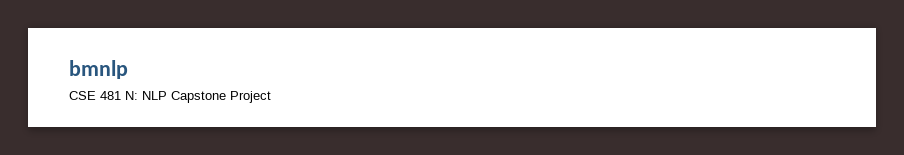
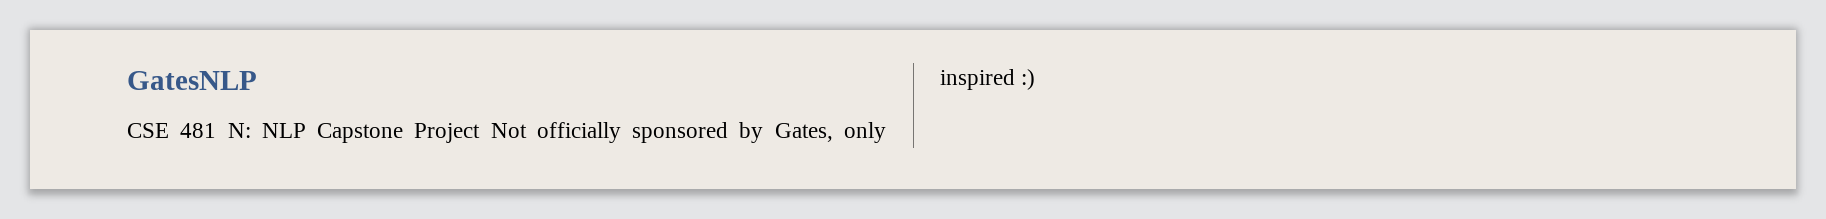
[69,60,128,79] bmnlp -> [127,71,257,90] GatesNLP
(271, 97) none -> [490,122,886,143] [940,69,1036,90] Not officially sponsored by Gates, only inspired :)

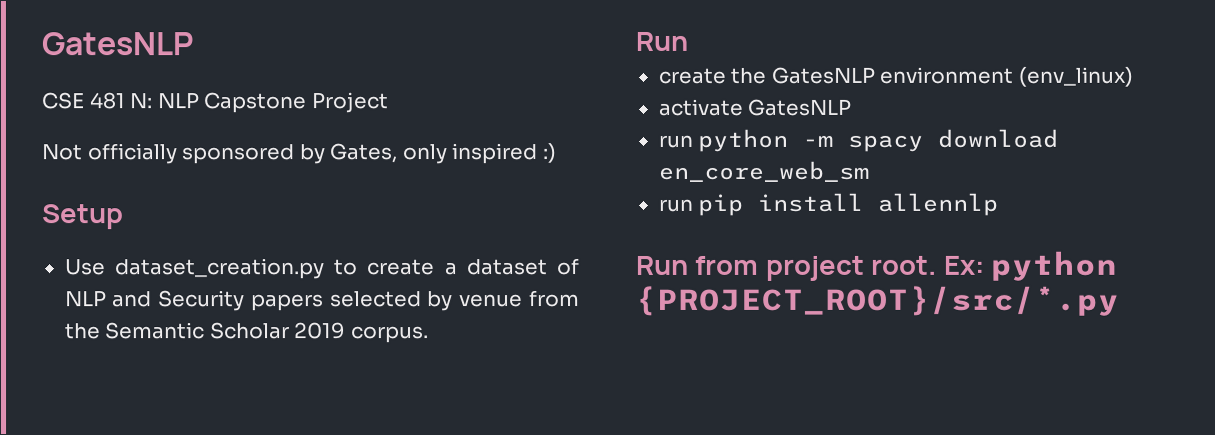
(481, 133) none -> (388, 103) //
(1036, 79) none -> [41,204,124,230] [64,258,581,280] [64,290,580,312] [64,322,429,344] [635,31,688,51] [657,66,1133,87] [657,98,852,116] [657,128,1059,152] [657,160,869,182] [657,192,999,216] [636,250,1119,281] [636,285,1120,316] // Setup // Use dataset_creation.py to create a dataset of NLP and Security papers selected by venue from the Semantic Scholar 2019 corpus. // Run // create the GatesNLP environment (env_linux) // activate GatesNLP // run python -m spacy download en_core_web_sm // run pip install allennlp // Run from project root. Ex: python {PROJECT_ROOT}/src/*.py

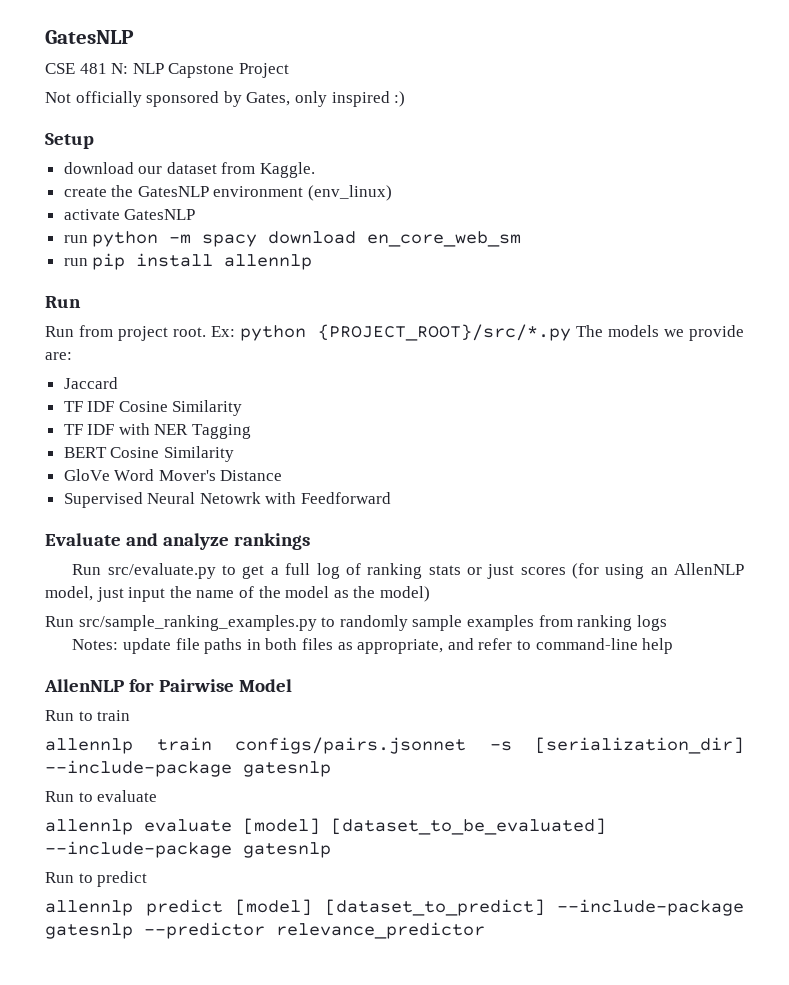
[64,258,581,280] [64,290,580,312] [64,322,429,344] [635,31,688,51] Use dataset_creation.py to create a dataset of NLP and Security papers selected by venue from the Semantic Scholar 2019 corpus. // Run -> [63,162,316,178] download our dataset from Kaggle.
(689, 265) none -> [45,326,74,337] // Run
(1120, 300) none -> [575,325,745,341] [45,352,72,360] [63,377,118,389] [63,400,243,416] [63,423,252,439] [63,446,234,462] [63,469,283,481] [63,492,392,508] [45,533,311,550] [72,563,744,579] [45,586,430,602] [45,615,667,631] [72,638,674,654] [44,679,293,692] [45,710,131,721] [45,737,744,754] [45,760,331,777] [45,790,158,802] [45,818,606,835] [45,841,331,858] [45,871,148,887] [45,899,744,916] [45,922,485,939] The models we provide are: // Jaccard // TF IDF Cosine Similarity // TF IDF with NER Tagging // BERT Cosine Similarity // GloVe Word Mover's Distance // Supervised Neural Netowrk with Feedforward // Evaluate and analyze rankings // Run src/evaluate.py to get a full log of ranking stats or just scores (for using an AllenNLP model, just input the name of the model as the model) // Run src/sample_ranking_examples.py to randomly sample examples from ranking logs // Notes: update file paths in both files as appropriate, and refer to command-line help // AllenNLP for Pairwise Model // Run to train // allennlp train configs/pairs.jsonnet -s [serialization_dir] --include-package gatesnlp // Run to evaluate // allennlp evaluate [model] [dataset_to_be_evaluated] --include-package gatesnlp // Run to predict // allennlp predict [model] [dataset_to_predict] --include-package gatesnlp --predictor relevance_predictor

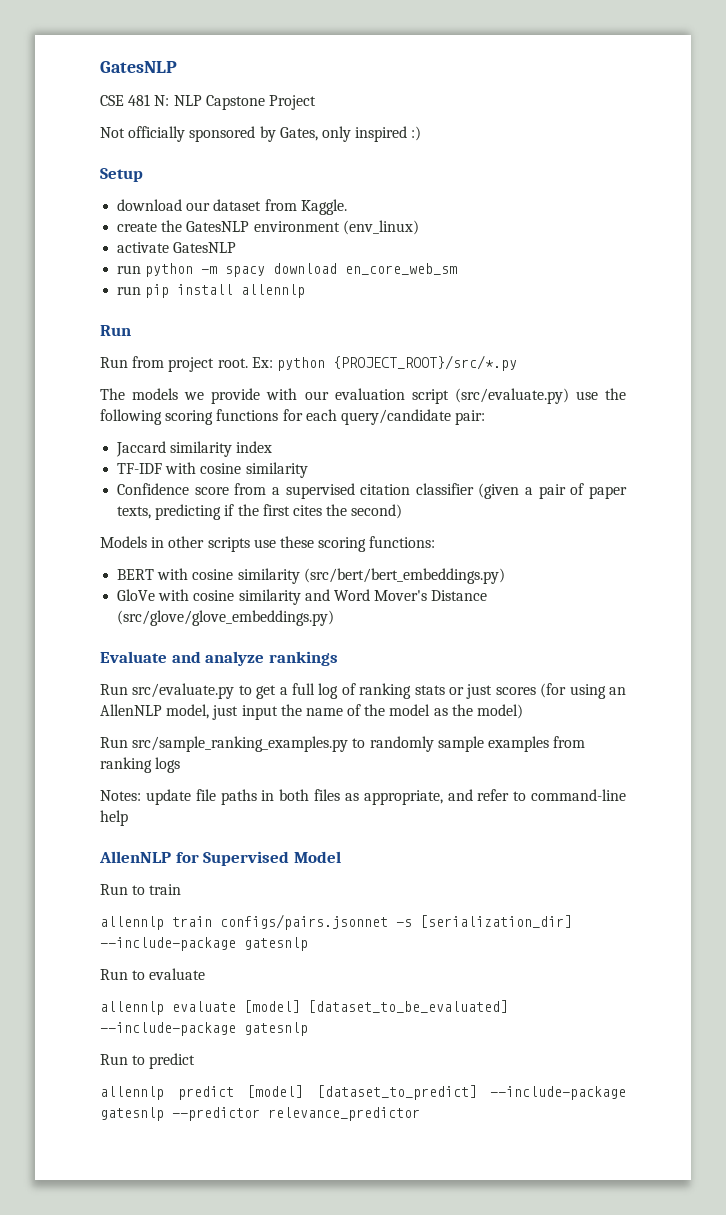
(571, 332) none -> (517, 363) //
[45,352,72,360] [63,377,118,389] [63,400,243,416] [63,423,252,439] [63,446,234,462] [63,469,283,481] [63,492,392,508] are: // Jaccard // TF IDF Cosine Similarity // TF IDF with NER Tagging // BERT Cosine Similarity // GloVe Word Mover's Distance // Supervised Neural Netowrk with Feedforward -> [266,388,626,404] [100,409,486,425] [116,441,273,457] [117,462,308,478] [117,483,627,499] [117,504,403,520] [100,536,436,552] [117,568,505,584] [117,589,488,605] [117,610,335,626] with our evaluation script (src/evaluate.py) use the following scoring functions for each query/candidate pair: // Jaccard similarity index // TF-IDF with cosine similarity // Confidence score from a supervised citation classifier (given a pair of paper texts, predicting if the first cites the second) // Models in other scripts use these scoring functions: // BERT with cosine similarity (src/bert/bert_embeddings.py) // GloVe with cosine similarity and Word Mover's Distance (src/glove/glove_embeddings.py)
[159,679,235,692] Pairwise -> [203,851,290,866] Supervised

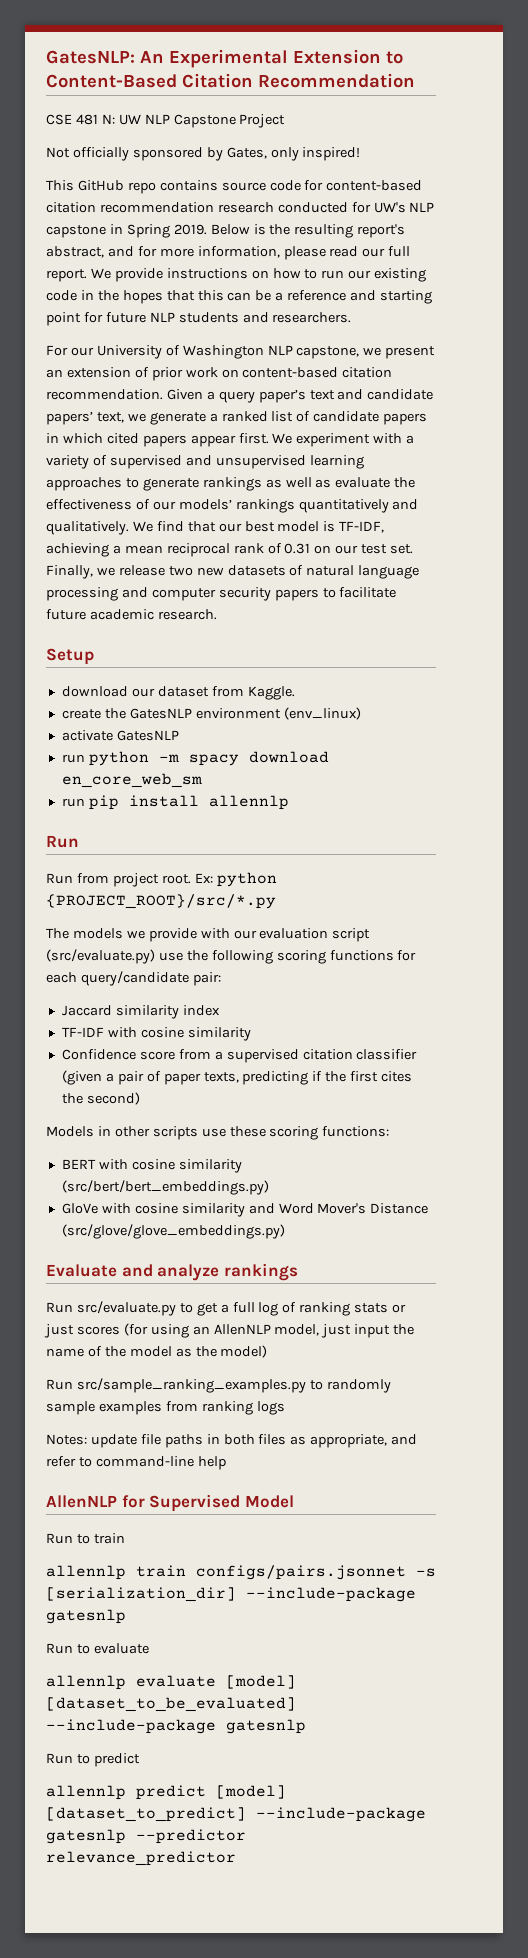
[100,61,177,73] GatesNLP -> [46,49,403,68] [46,73,415,88] GatesNLP: An Experimental Extension to Content-Based Citation Recommendation
(170, 100) none -> [118,114,141,125] UW
[355,126,422,142] inspired :) -> [302,147,361,161] [46,180,423,194] [46,202,435,213] [46,224,406,238] [46,246,411,260] [46,268,427,282] [46,290,433,304] [46,312,352,326] [46,345,436,359] [46,367,393,381] [46,389,434,403] [46,411,428,425] [46,433,415,447] [46,455,364,469] [46,477,416,491] [46,499,419,513] [46,521,385,535] [46,543,414,557] [46,565,420,579] [46,587,397,601] [46,609,217,620] inspired! // This GitHub repo contains source code for content-based citation recommendation research conducted for UW's NLP capstone in Spring 2019. Below is the resulting report's abstract, and for more information, please read our full report. We provide instructions on how to run our existing code in the hopes that this can be a reference and starting point for future NLP students and researchers. // For our University of Washington NLP capstone, we present an extension of prior work on content-based citation recommendation. Given a query paper’s text and candidate papers’ text, we generate a ranked list of candidate papers in which cited papers appear first. We experiment with a variety of supervised and unsupervised learning approaches to generate rankings as well as evaluate the effectiveness of our models’ rankings quantitatively and qualitatively. We find that our best model is TF-IDF, achieving a mean reciprocal rank of 0.31 on our test set. Finally, we release two new datasets of natural language processing and computer security papers to facilitate future academic research.

